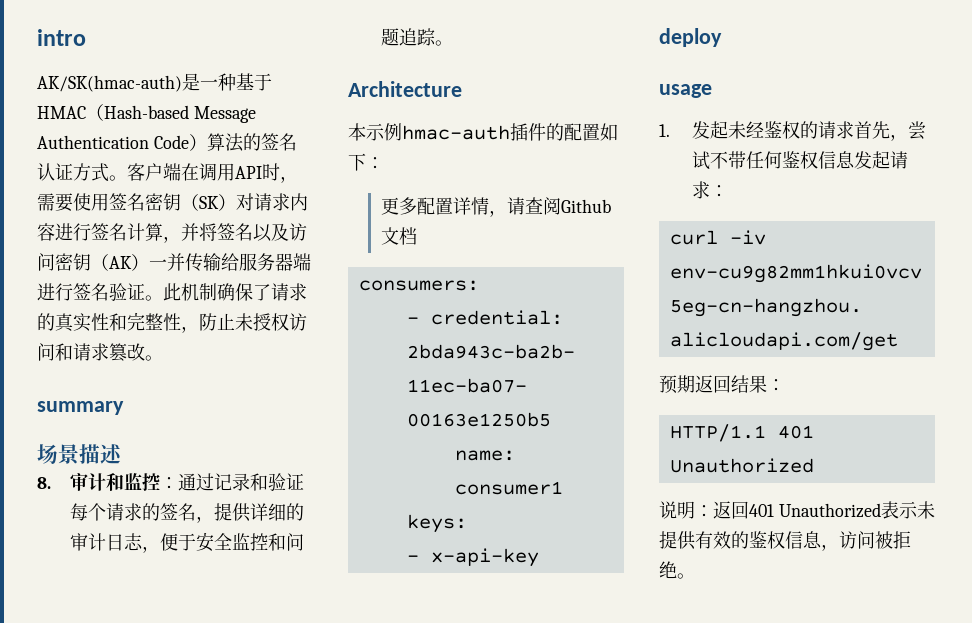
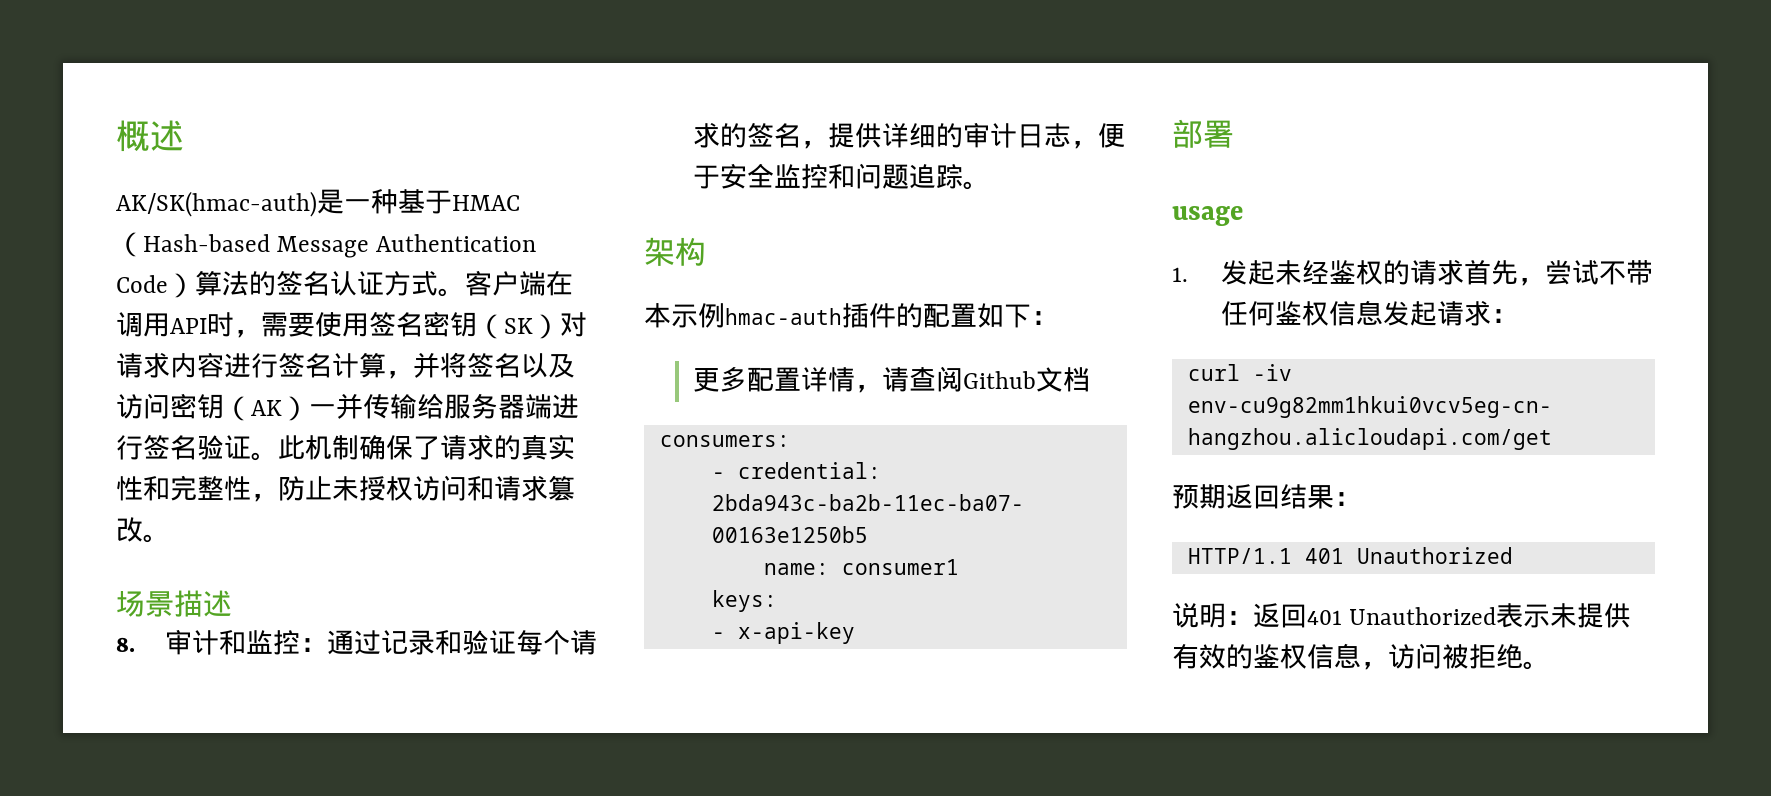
[37,29,86,46] intro -> [116,120,184,152] 概述
[37,401,124,415] // summary -> (170, 538) none
[348,81,462,97] Architecture -> [644,237,706,266] 架构
[659,28,722,47] deploy -> [1172,119,1234,148] 部署

